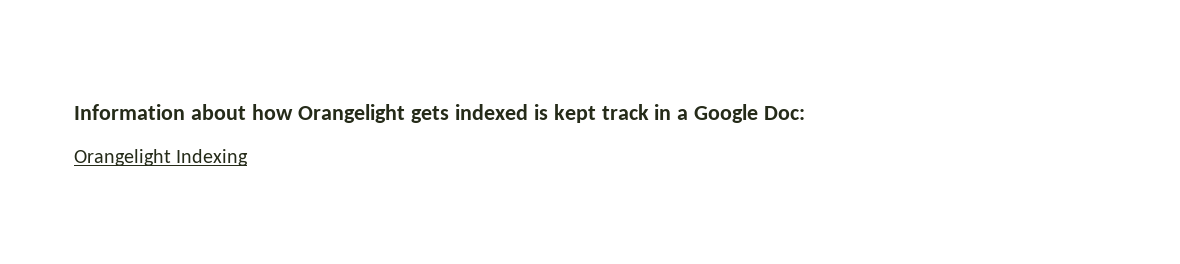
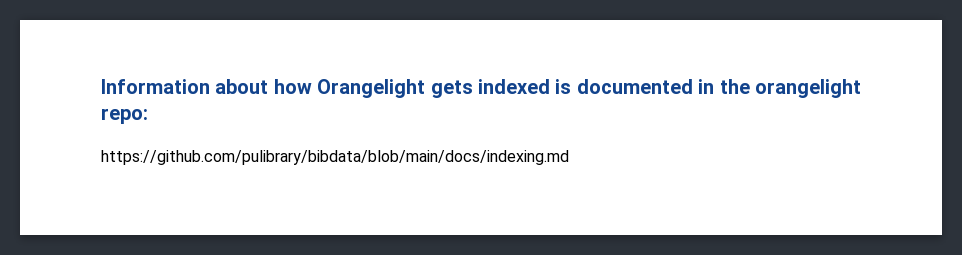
[553,104,806,123] [74,149,249,166] kept track in a Google Doc: // Orangelight Indexing -> [576,79,861,98] [101,108,148,124] [101,150,569,165] documented in the orangelight repo: // https://github.com/pulibrary/bibdata/blob/main/docs/indexing.md

